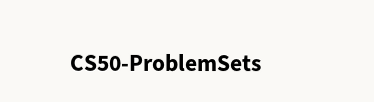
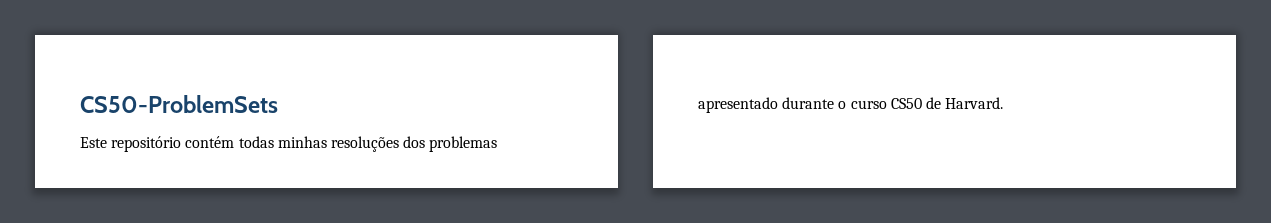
(261, 63) none -> [80,136,498,152] [698,97,1004,113] // Este repositório contém todas minhas resoluções dos problemas apresentado durante o curso CS50 de Harvard.

